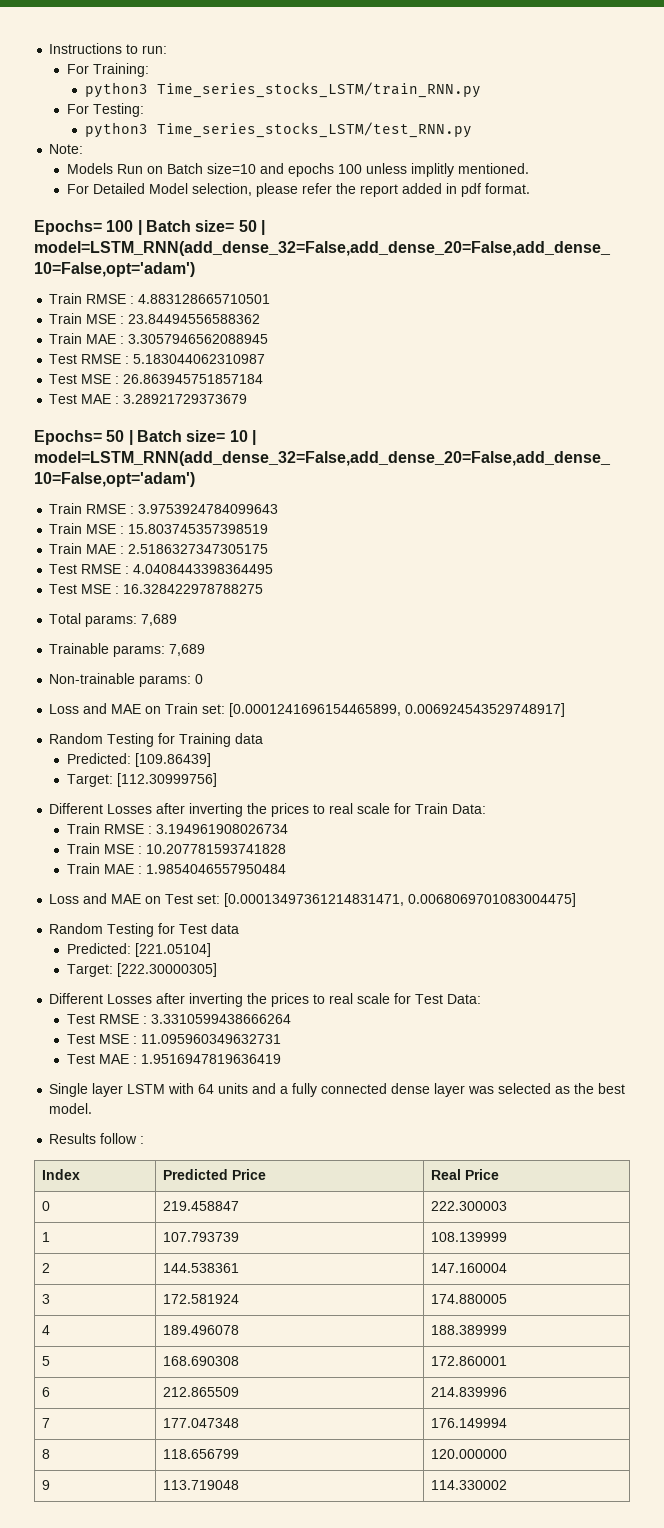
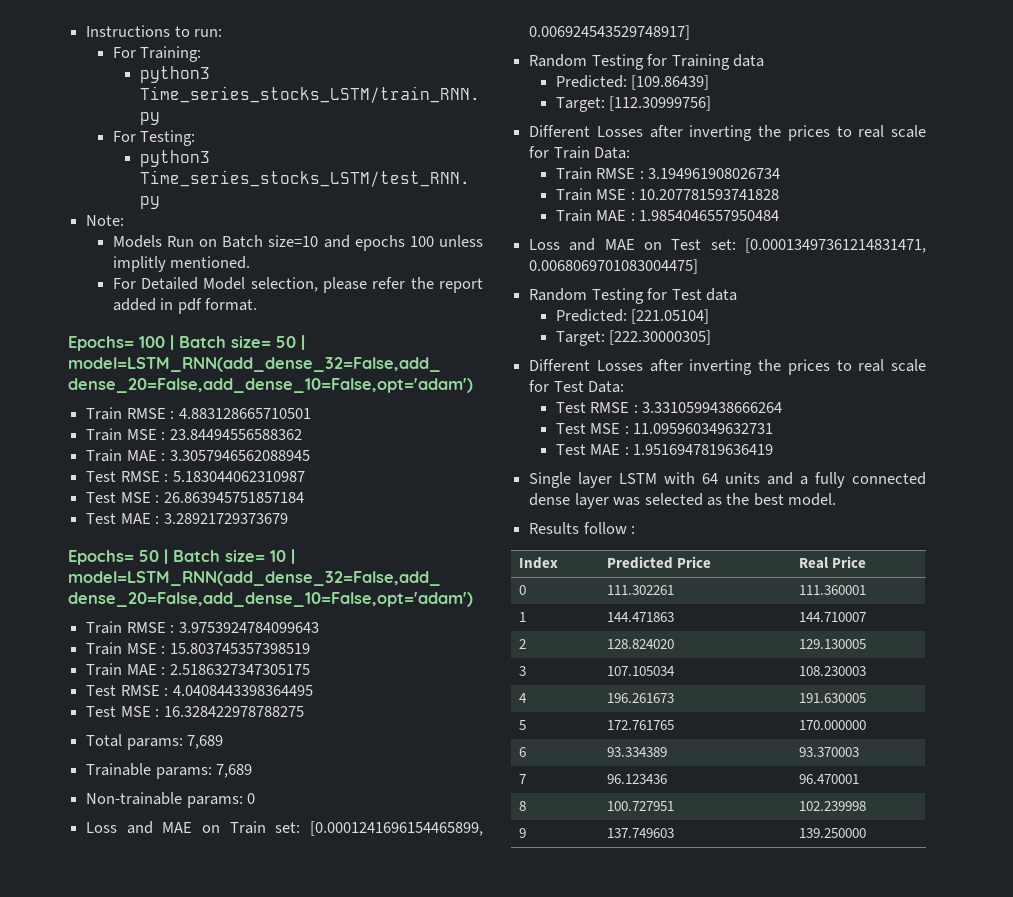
[162,1201,239,1211] [430,1201,507,1211] 219.458847 | 222.300003 -> [607,585,675,595] [799,585,867,595] 111.302261 | 111.360001
[162,1232,239,1242] [430,1232,507,1242] 107.793739 | 108.139999 -> [607,612,675,622] [799,612,867,622] 144.471863 | 144.710007
[162,1263,239,1273] [430,1263,507,1273] 144.538361 | 147.160004 -> [607,639,675,649] [799,639,867,649] 128.824020 | 129.130005
[162,1294,239,1304] [430,1294,507,1304] 172.581924 | 174.880005 -> [607,666,676,676] [799,666,867,676] 107.105034 | 108.230003
[162,1325,239,1335] [430,1325,507,1335] 189.496078 | 188.389999 -> [607,693,675,703] [799,693,867,703] 196.261673 | 191.630005
[162,1356,239,1366] [430,1356,507,1366] 168.690308 | 172.860001 -> [607,720,675,730] [799,720,867,730] 172.761765 | 170.000000
[162,1387,239,1397] [430,1387,507,1397] 212.865509 | 214.839996 -> [607,747,668,757] [799,747,860,757] 93.334389 | 93.370003
[162,1418,239,1428] [430,1418,507,1428] 177.047348 | 176.149994 -> [607,774,668,784] [799,774,860,784] 96.123436 | 96.470001
[162,1449,239,1459] [430,1449,507,1459] 118.656799 | 120.000000 -> [607,801,675,811] [799,801,867,811] 100.727951 | 102.239998
[162,1480,239,1490] [430,1480,507,1490] 113.719048 | 114.330002 -> [607,828,675,838] [799,828,867,838] 137.749603 | 139.250000

